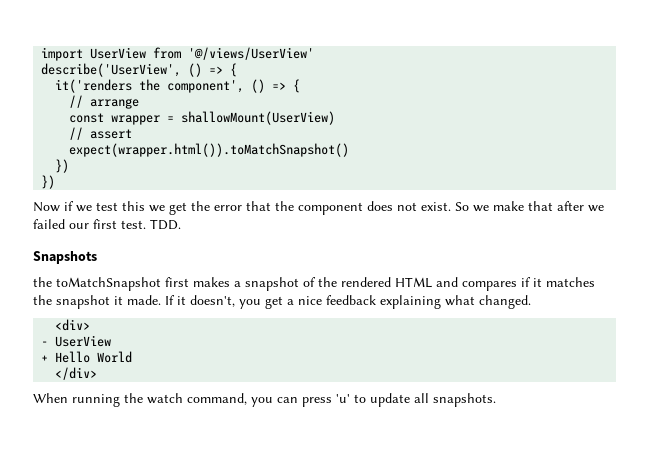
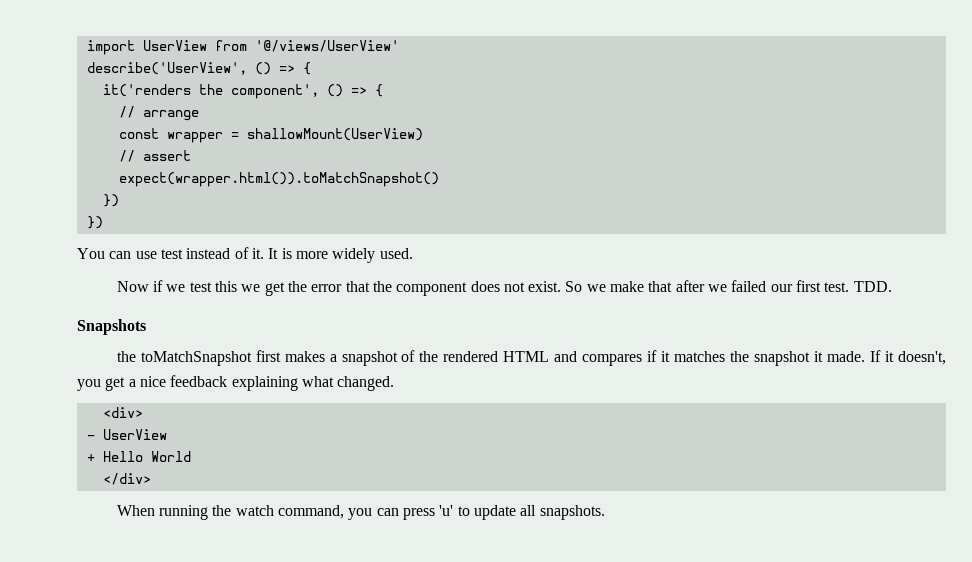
(56, 182) none -> [77,247,413,263] // You can use test instead of it. It is more widely used.

